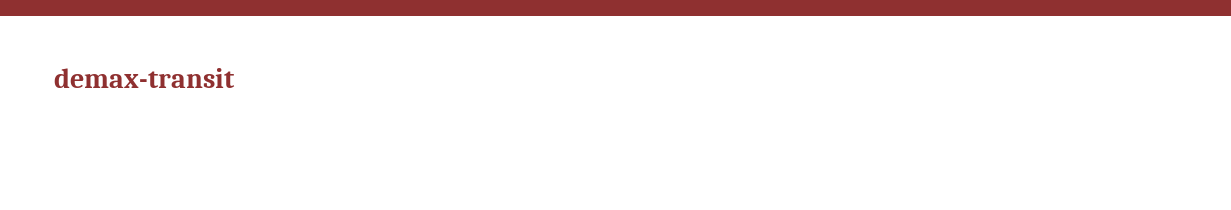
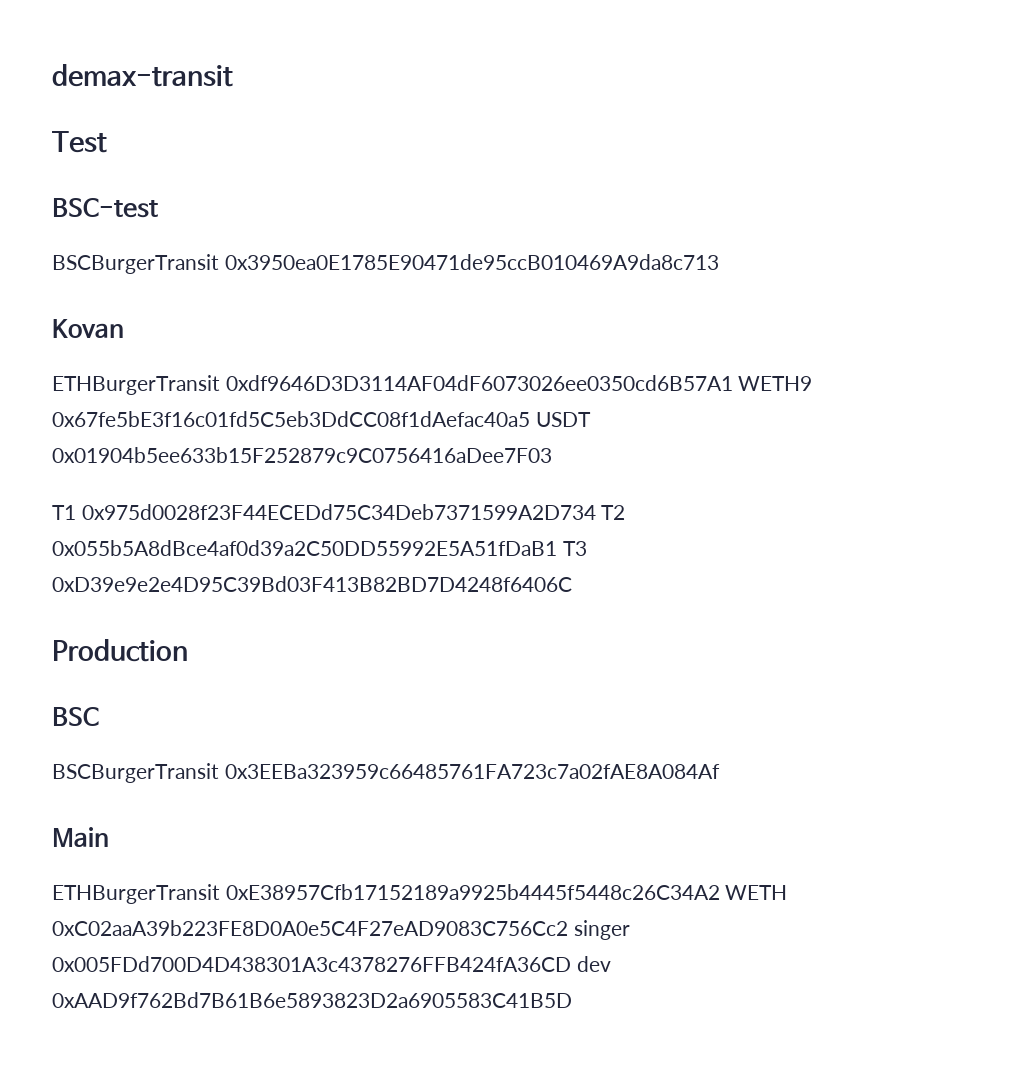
(235, 78) none -> [52,131,107,153] [52,198,158,218] [52,254,719,274] [52,319,124,338] [52,375,813,395] [52,411,591,427] [52,447,552,463] [52,504,626,520] [52,540,587,556] [52,576,572,592] [52,639,188,662] [52,707,99,726] [52,763,720,783] [52,827,109,847] [52,884,788,904] [52,920,630,940] [52,956,611,972] [52,992,572,1008] // Test // BSC-test // BSCBurgerTransit 0x3950ea0E1785E90471de95ccB010469A9da8c713 // Kovan // ETHBurgerTransit 0xdf9646D3D3114AF04dF6073026ee0350cd6B57A1 WETH9 0x67fe5bE3f16c01fd5C5eb3DdCC08f1dAefac40a5 USDT 0x01904b5ee633b15F252879c9C0756416aDee7F03 // T1 0x975d0028f23F44ECEDd75C34Deb7371599A2D734 T2 0x055b5A8dBce4af0d39a2C50DD55992E5A51fDaB1 T3 0xD39e9e2e4D95C39Bd03F413B82BD7D4248f6406C // Production // BSC // BSCBurgerTransit 0x3EEBa323959c66485761FA723c7a02fAE8A084Af // Main // ETHBurgerTransit 0xE38957Cfb17152189a9925b4445f5448c26C34A2 WETH 0xC02aaA39b223FE8D0A0e5C4F27eAD9083C756Cc2 singer 0x005FDd700D4D438301A3c4378276FFB424fA36CD dev 0xAAD9f762Bd7B61B6e5893823D2a6905583C41B5D

